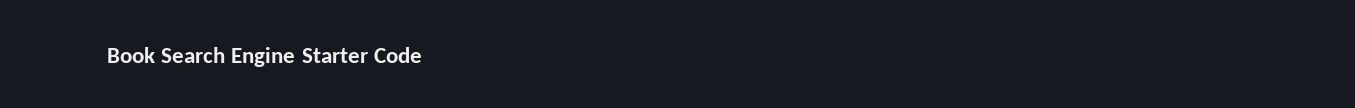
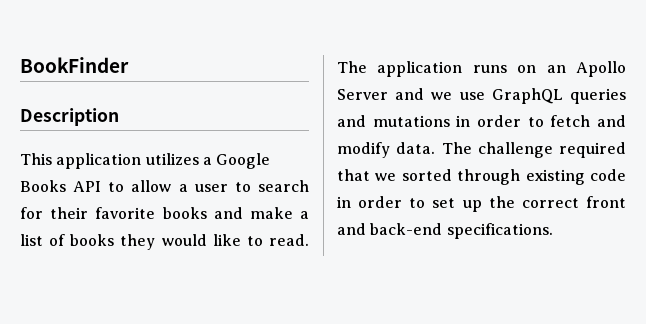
[107,47,422,67] Book Search Engine Starter Code -> [20,57,129,73] [20,108,119,126] [20,153,271,169] [20,180,309,192] [20,207,309,219] [20,234,309,250] [337,61,626,77] [337,88,626,104] [337,115,626,127] [337,142,626,158] [337,169,626,185] [337,196,626,212] [337,223,553,239] BookFinder // Description // This application utilizes a Google Books API to allow a user to search for their favorite books and make a list of books they would like to read. The application runs on an Apollo Server and we use GraphQL queries and mutations in order to fetch and modify data. The challenge required that we sorted through existing code in order to set up the correct front and back-end specifications.

